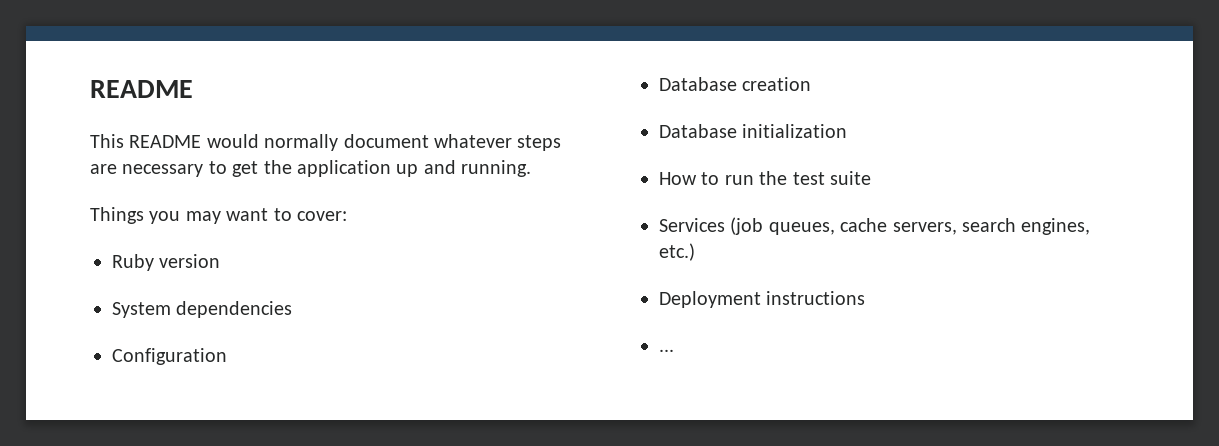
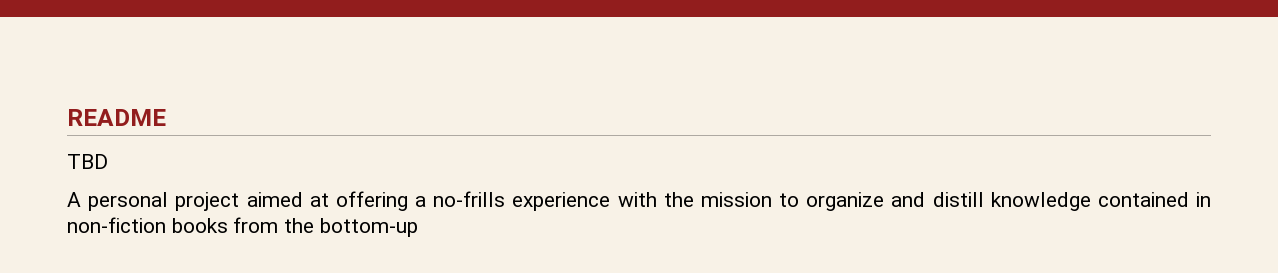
[90,134,562,151] [90,160,532,177] [90,207,347,224] [112,254,221,271] [112,301,293,318] [112,348,227,365] [659,77,812,91] [659,124,848,138] [659,171,871,185] [659,217,1091,235] [659,243,695,261] [659,291,866,308] [659,349,674,352] This README would normally document whatever steps are necessary to get the application up and running. // Things you may want to cover: // Ruby version // System dependencies // Configuration // Database creation // Database initialization // How to run the test suite // Services (job queues, cache servers, search engines, etc.) // Deployment instructions // ... -> [67,154,108,169] [67,191,1211,211] [67,217,418,237] TBD // A personal project aimed at offering a no-frills experience with the mission to organize and distill knowledge contained in non-fiction books from the bottom-up

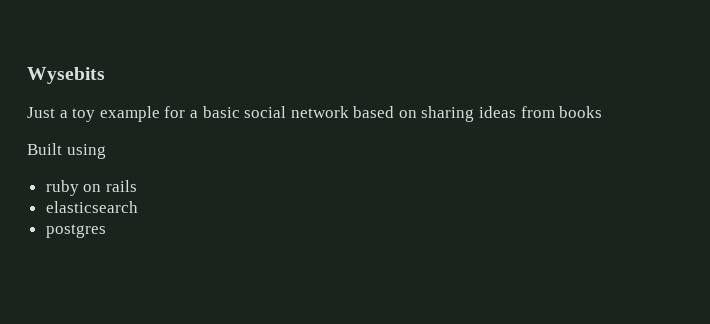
[67,109,166,126] [67,154,108,169] [67,191,1211,211] [67,217,418,237] README // TBD // A personal project aimed at offering a no-frills experience with the mission to organize and distill knowledge contained in non-fiction books from the bottom-up -> [27,67,105,84] [27,106,603,122] [27,143,106,159] [45,180,137,196] [45,201,138,213] [45,224,106,238] Wysebits // Just a toy example for a basic social network based on sharing ideas from books // Built using // ruby on rails // elasticsearch // postgres

